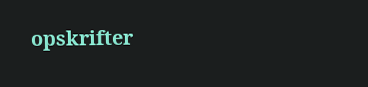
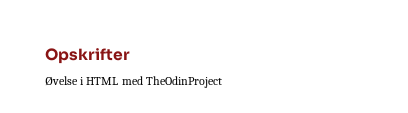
[30,29,135,51] opskrifter -> [45,48,130,64] [45,76,222,88] Opskrifter // Øvelse i HTML med TheOdinProject

